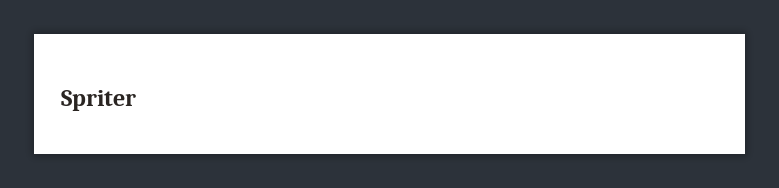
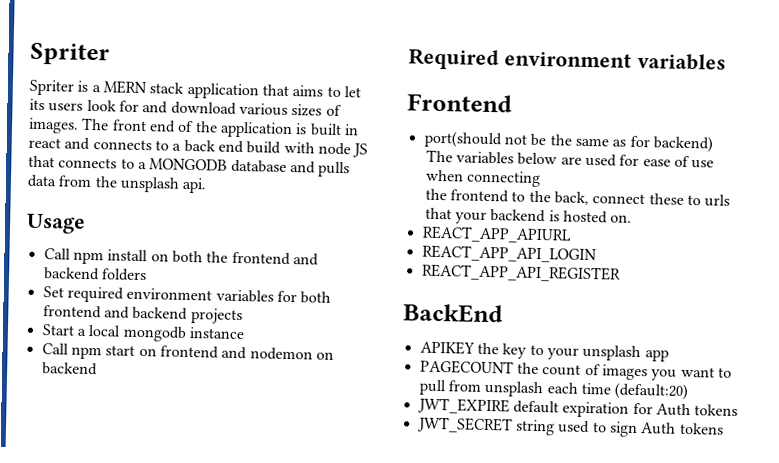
[61,90,136,111] Spriter -> [30,42,110,66] [29,79,361,100] [29,98,342,117] [28,117,359,139] [28,137,369,158] [28,155,351,178] [27,174,208,194] [26,213,86,234] [43,248,319,266] [42,267,147,282] [42,286,332,304] [42,305,243,325] [41,324,245,342] [41,343,334,361] [41,362,98,376] [408,48,726,71] [407,93,512,113] [423,130,713,153] [425,149,715,169] [425,169,541,188] [424,188,731,207] [424,207,633,224] [421,225,572,244] [421,244,597,264] [421,263,621,283] [403,303,503,324] [419,340,669,362] [419,359,732,381] [418,379,689,401] [416,397,739,418] [415,416,724,438] Spriter // Spriter is a MERN stack application that aims to let its users look for and download various sizes of images. The front end of the application is built in react and connects to a back end build with node JS that connects to a MONGODB database and pulls data from the unsplash api. // Usage // Call npm install on both the frontend and backend folders // Set required environment variables for both frontend and backend projects // Start a local mongodb instance // Call npm start on frontend and nodemon on backend // Required environment variables // Frontend // port(should not be the same as for backend) // The variables below are used for ease of use when connecting // the frontend to the back, connect these to urls that your backend is hosted on. // REACT_APP_APIURL // REACT_APP_API_LOGIN // REACT_APP_API_REGISTER // BackEnd // APIKEY the key to your unsplash app // PAGECOUNT the count of images you want to pull from unsplash each time (default:20) // JWT_EXPIRE default expiration for Auth tokens // JWT_SECRET string used to sign Auth tokens

